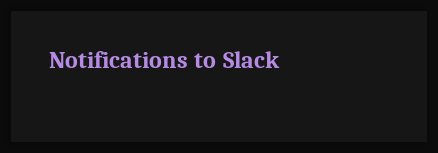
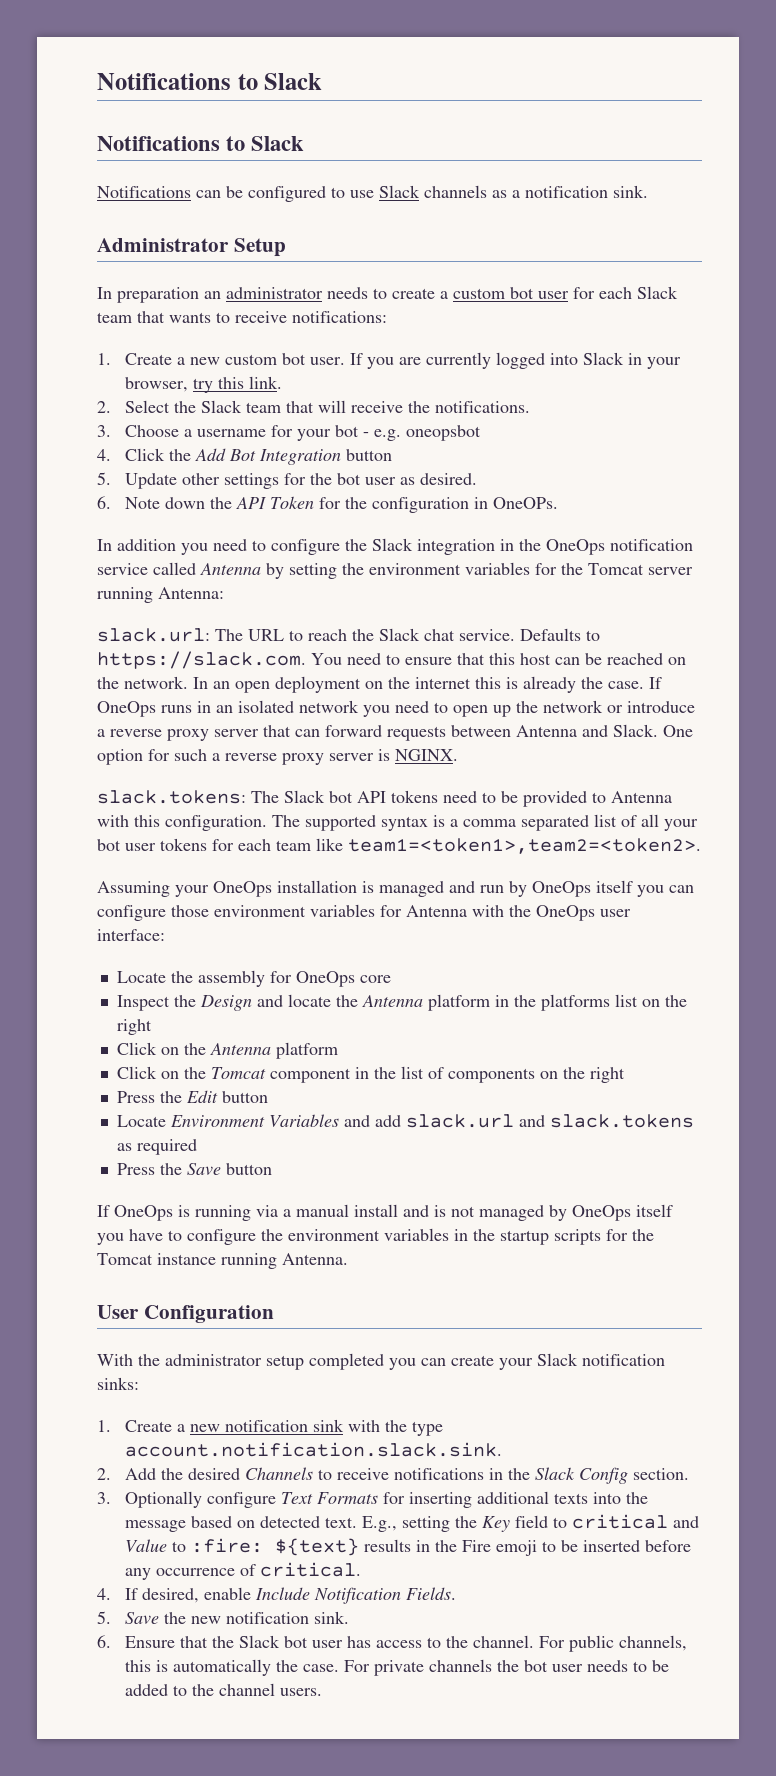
[49,51,280,68] Notifications to Slack -> [97,73,323,90] [97,136,305,151] [97,185,648,202] [97,238,286,257] [97,286,678,303] [97,311,387,323] [97,352,681,369] [124,376,282,393] [97,400,530,413] [97,425,481,441] [97,448,392,465] [97,472,477,489] [97,496,558,513] [97,538,693,555] [97,562,693,579] [97,587,224,603] [97,628,600,642] [97,651,686,669] [97,676,662,693] [97,700,695,717] [97,724,693,741] [97,749,458,765] [97,790,672,807] [97,814,698,831] [97,838,701,854] [97,880,694,897] [97,904,631,921] [97,929,165,941] [116,970,391,987] [116,994,687,1011] [116,1019,152,1035] [116,1042,338,1059] [116,1066,625,1083] [116,1090,268,1103] [116,1114,694,1128] [116,1139,197,1155] [116,1163,272,1175] [97,1204,673,1221] [97,1228,654,1245] [97,1253,348,1269] [97,1305,274,1323] [97,1353,665,1370] [97,1377,139,1390] [97,1419,443,1436] [124,1442,502,1457] [97,1467,689,1484] [97,1491,648,1508] [124,1514,699,1532] [124,1538,691,1556] [124,1562,361,1580] [97,1587,456,1604] [97,1611,349,1624] [97,1635,687,1652] [124,1659,669,1676] [124,1683,322,1696] Notifications to Slack // Notifications to Slack // Notifications can be configured to use Slack channels as a notification sink. // Administrator Setup // In preparation an administrator needs to create a custom bot user for each Slack team that wants to receive notifications: // 1. Create a new custom bot user. If you are currently logged into Slack in your browser, try this link. // 2. Select the Slack team that will receive the notifications. // 3. Choose a username for your bot - e.g. oneopsbot // 4. Click the Add Bot Integration button // 5. Update other settings for the bot user as desired. // 6. Note down the API Token for the configuration in OneOPs. // In addition you need to configure the Slack integration in the OneOps notification service called Antenna by setting the environment variables for the Tomcat server running Antenna: // slack.url: The URL to reach the Slack chat service. Defaults to https://slack.com. You need to ensure that this host can be reached on the network. In an open deployment on the internet this is already the case. If OneOps runs in an isolated network you need to open up the network or introduce a reverse proxy server that can forward requests between Antenna and Slack. One option for such a reverse proxy server is NGINX. // slack.tokens: The Slack bot API tokens need to be provided to Antenna with this configuration. The supported syntax is a comma separated list of all your bot user tokens for each team like team1=<token1>,team2=<token2>. // Assuming your OneOps installation is managed and run by OneOps itself you can configure those environment variables for Antenna with the OneOps user interface: // Locate the assembly for OneOps core // Inspect the Design and locate the Antenna platform in the platforms list on the right // Click on the Antenna platform // Click on the Tomcat component in the list of components on the right // Press the Edit button // Locate Environment Variables and add slack.url and slack.tokens as required // Press the Save button // If OneOps is running via a manual install and is not managed by OneOps itself you have to configure the environment variables in the startup scripts for the Tomcat instance running Antenna. // User Configuration // With the administrator setup completed you can create your Slack notification sinks: // 1. Create a new notification sink with the type account.notification.slack.sink. // 2. Add the desired Channels to receive notifications in the Slack Config section. // 3. Optionally configure Text Formats for inserting additional texts into the message based on detected text. E.g., setting the Key field to critical and Value to :fire: ${text} results in the Fire emoji to be inserted before any occurrence of critical. // 4. If desired, enable Include Notification Fields. // 5. Save the new notification sink. // 6. Ensure that the Slack bot user has access to the channel. For public channels, this is automatically the case. For private channels the bot user needs to be added to the channel users.

